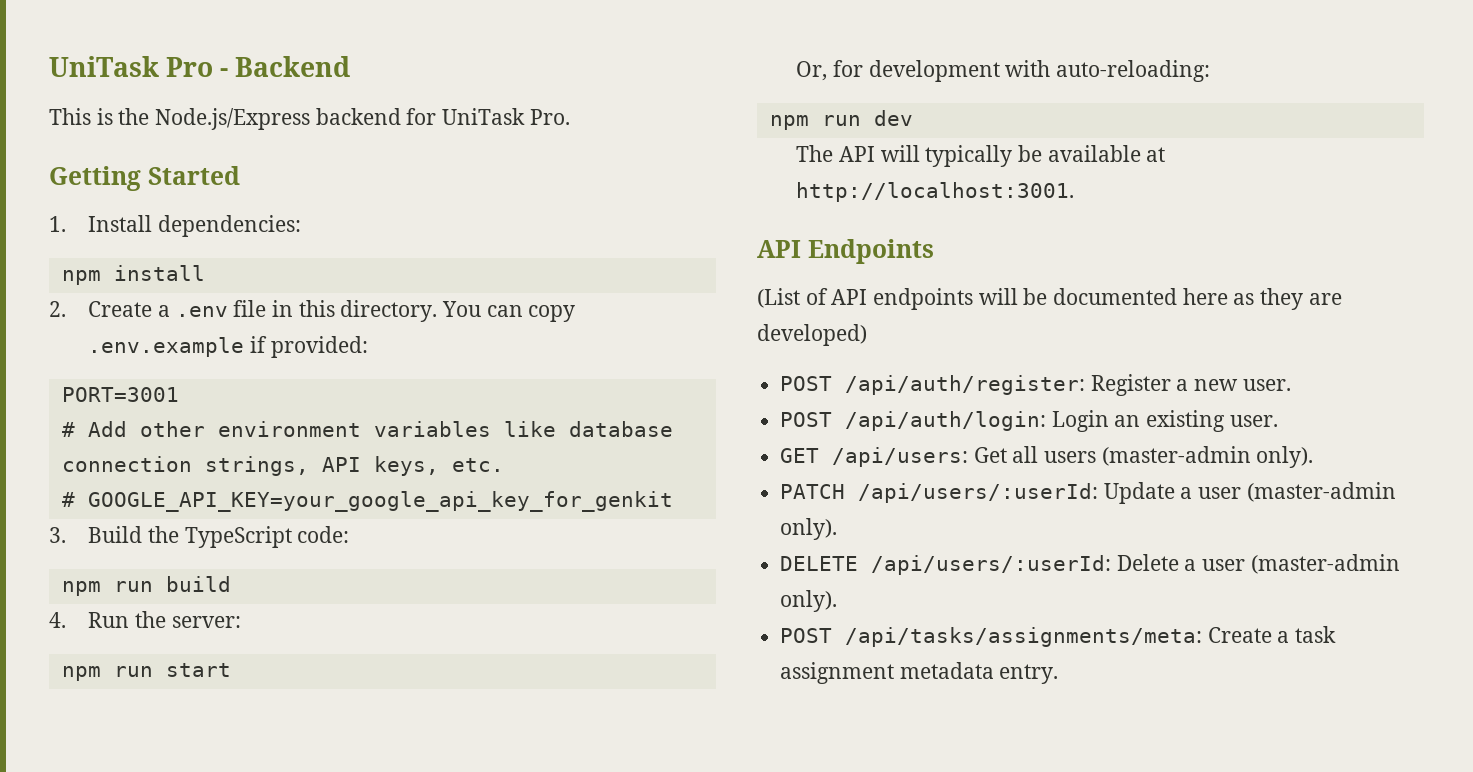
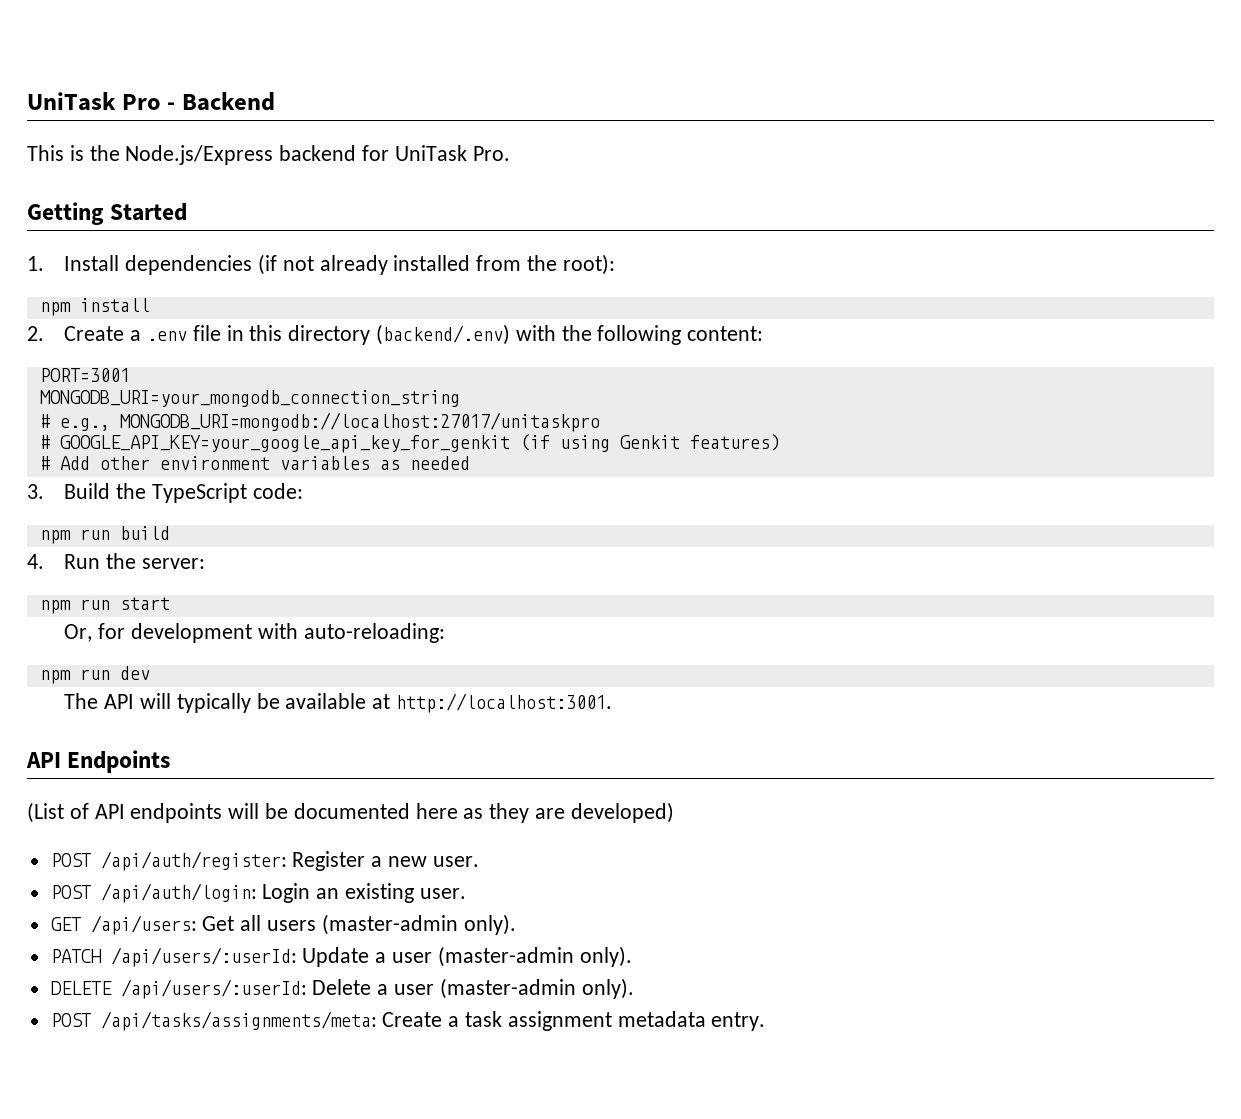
[157,215,301,237] dependencies: -> [125,254,615,275] dependencies (if not already installed from the root):
[340,300,576,322] [88,336,368,358] [61,387,179,402] directory. You can copy .env.example if provided: // PORT=3001 -> [288,324,764,345] [39,368,130,382] [39,390,460,407] [39,412,600,432] [39,434,780,453] directory (backend/.env) with the following content: // PORT=3001 // MONGODB_URI=your_mongodb_connection_string // # e.g., MONGODB_URI=mongodb://localhost:27017/unitaskpro // # GOOGLE_API_KEY=your_google_api_key_for_genkit (if using Genkit features)
[503,421,673,437] [61,456,504,476] [61,491,673,512] like database connection strings, API keys, etc. // # GOOGLE_API_KEY=your_google_api_key_for_genkit -> [379,456,470,470] as needed

